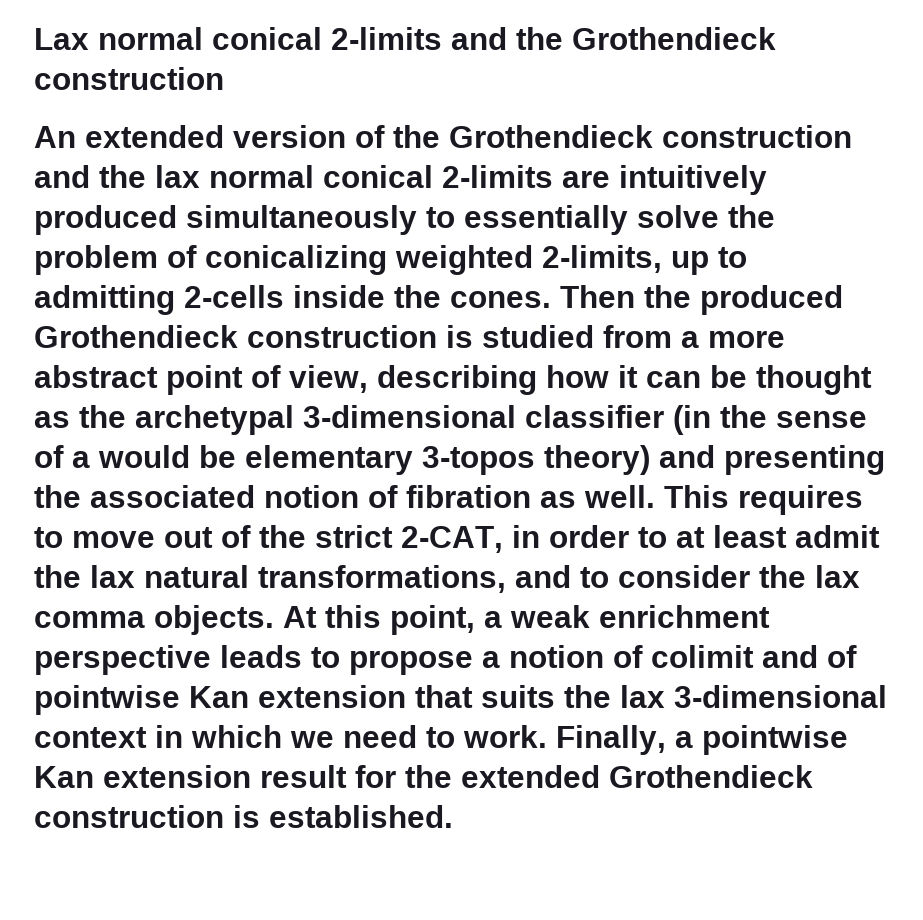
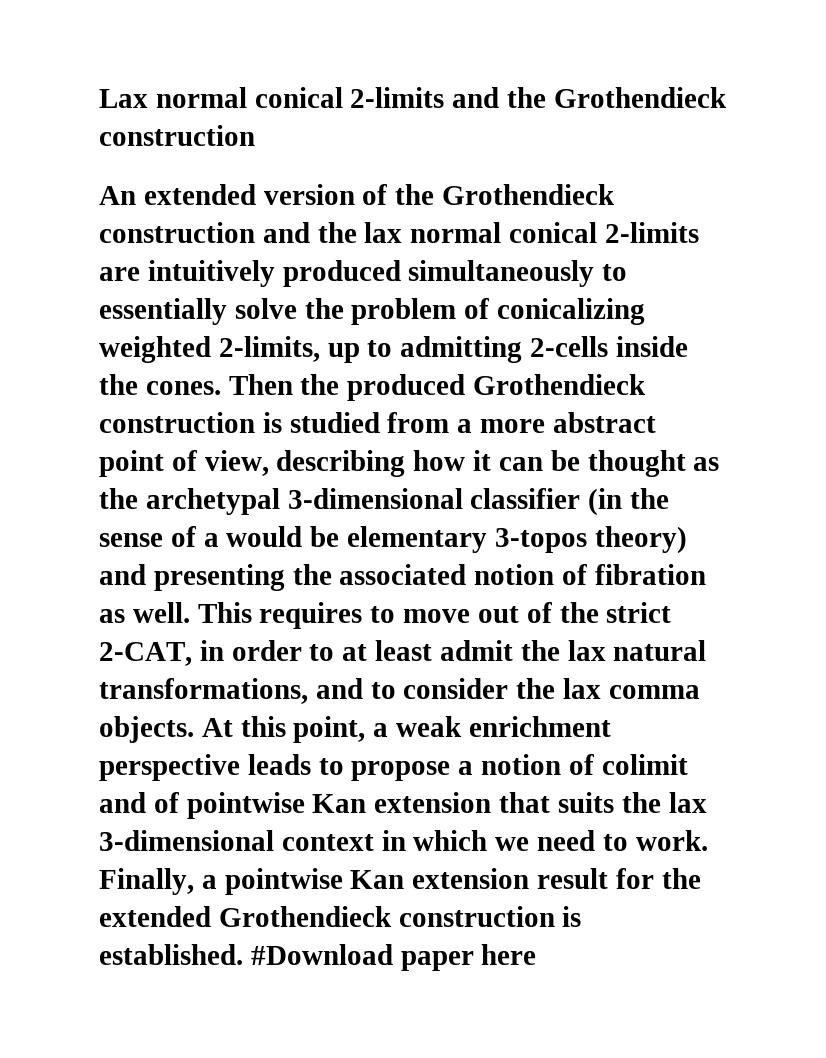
(453, 816) none -> [250,944,537,971] #Download paper here

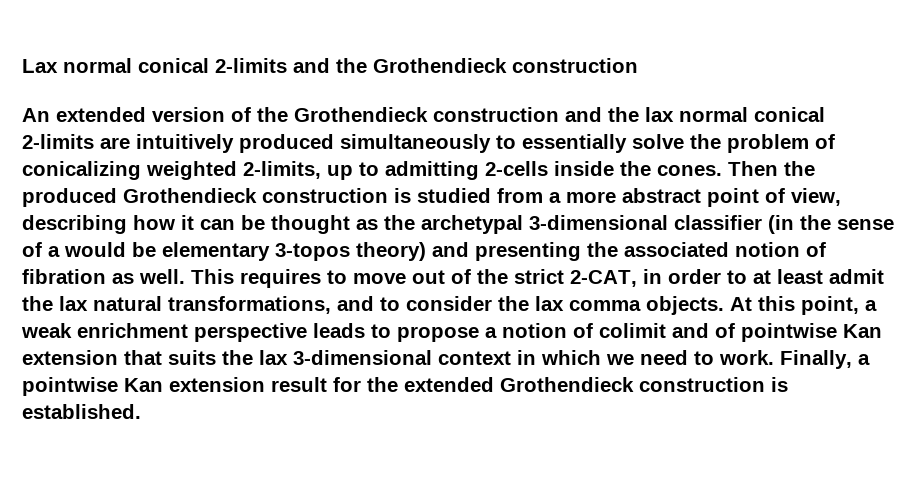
[250,944,537,971] #Download paper here -> (141, 411) none

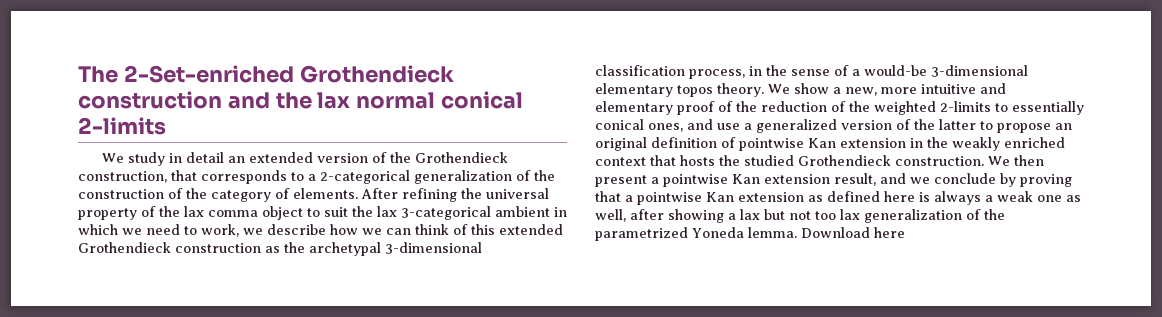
[22,58,638,73] [22,107,288,122] Lax normal conical 2-limits and the Grothendieck construction // An extended version of the -> [78,65,294,83] The 2-Set-enriched
[100,134,835,153] [22,161,815,180] [22,188,841,207] [22,215,894,234] [22,242,826,261] [22,269,884,288] [22,296,877,315] [21,323,882,342] [22,350,511,365] are intuitively produced simultaneously to essentially solve the problem of conicalizing weighted 2-limits, up to admitting 2-cells inside the cones. Then the produced Grothendieck construction is studied from a more abstract point of view, describing how it can be thought as the archetypal 3-dimensional classifier (in the sense of a would be elementary 3-topos theory) and presenting the associated notion of fibration as well. This requires to move out of the strict 2-CAT, in order to at least admit the lax natural transformations, and to consider the lax comma objects. At this point, a weak enrichment perspective leads to propose a notion of colimit and of pointwise Kan extension that suits the lax 3-dimensional context -> [102,152,509,166] [78,170,555,184] [78,188,549,202] [78,206,550,220] // We study in detail an extended version of the Grothendieck construction, that corresponds to a 2-categorical generalization of the construction of the category of elements. After refining the universal property of the lax comma object to suit the lax 3-categorical ambient
[719,350,870,369] [22,377,788,396] [22,404,141,419] work. Finally, a pointwise Kan extension result for the extended Grothendieck construction is established. -> [201,224,563,237] [78,242,482,256] [595,65,1028,79] [595,83,1006,97] [595,101,1084,115] [595,119,1072,133] [595,137,1065,151] [595,155,1044,166] [595,173,1072,187] [595,191,1081,205] [595,209,1005,223] [595,227,905,241] work, we describe how we can think of this extended Grothendieck construction as the archetypal 3-dimensional classification process, in the sense of a would-be 3-dimensional elementary topos theory. We show a new, more intuitive and elementary proof of the reduction of the weighted 2-limits to essentially conical ones, and use a generalized version of the latter to propose an original definition of pointwise Kan extension in the weakly enriched context that hosts the studied Grothendieck construction. We then present a pointwise Kan extension result, and we conclude by proving that a pointwise Kan extension as defined here is always a weak one as well, after showing a lax but not too lax generalization of the parametrized Yoneda lemma. Download here

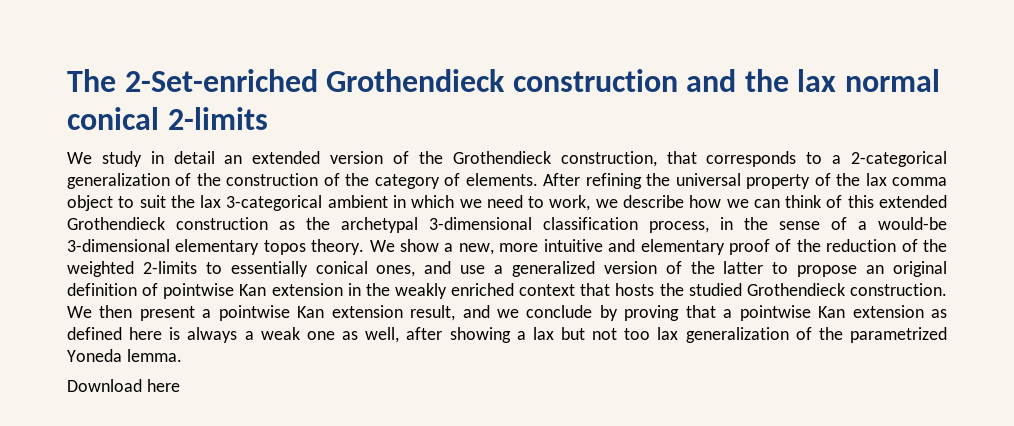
(797, 232) none -> (182, 355) //

